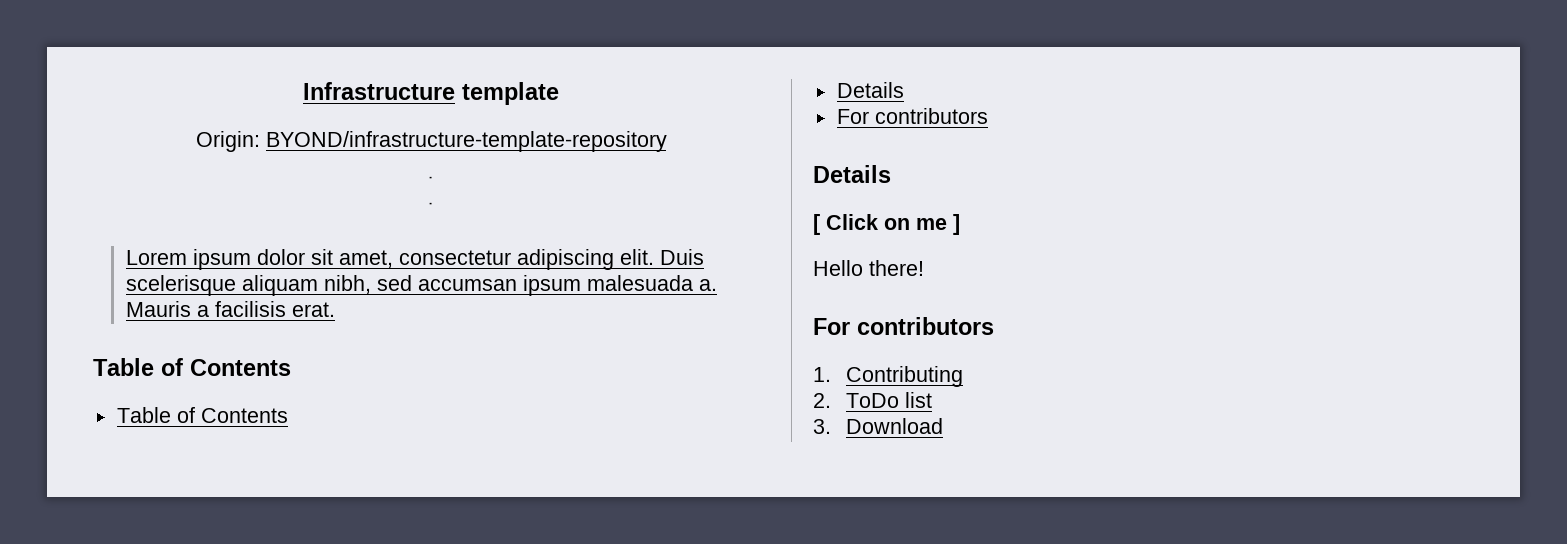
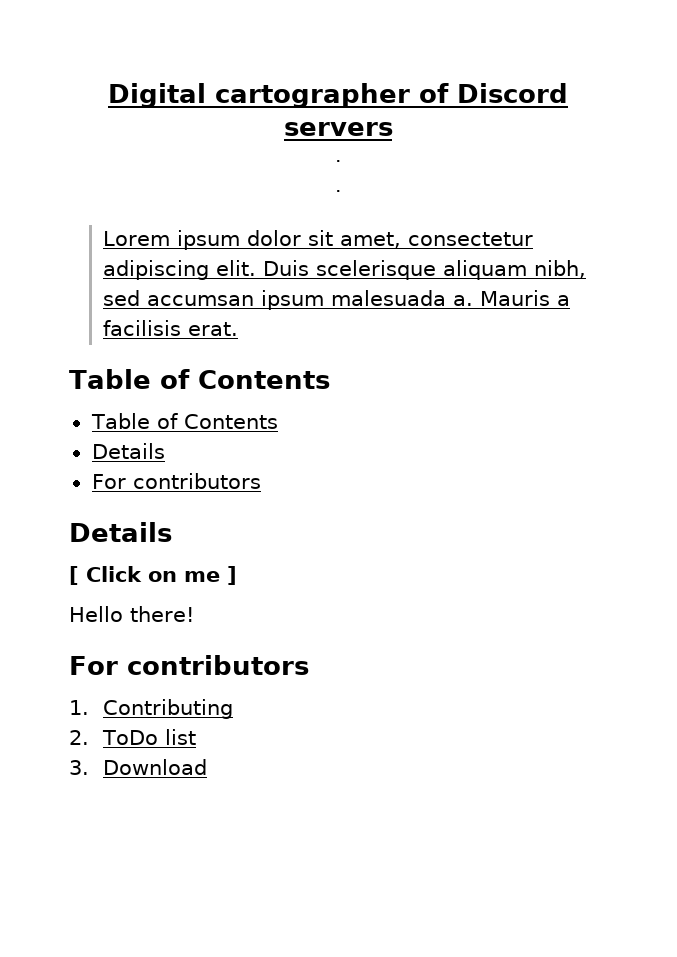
[303,82,559,105] [195,131,667,152] Infrastructure template // Origin: BYOND/infrastructure-template-repository -> [108,83,568,108] [283,122,393,136] Digital cartographer of Discord servers

